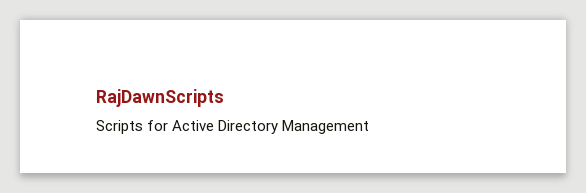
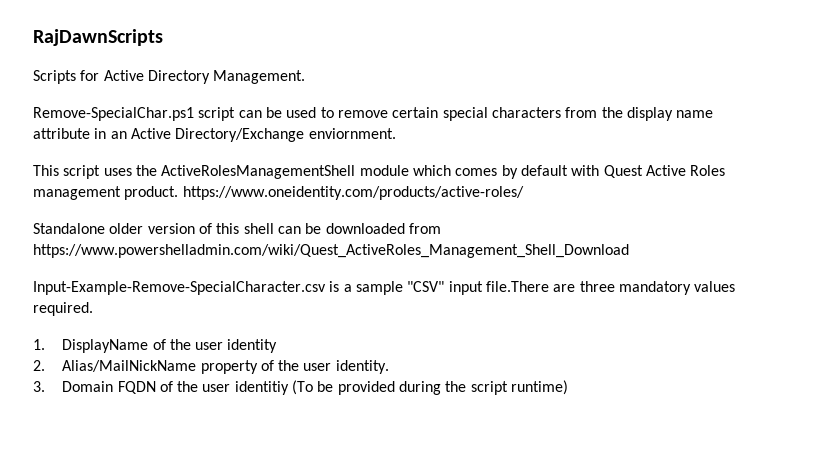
[282,120,370,134] Management -> [213,70,306,84] [33,107,714,121] [33,128,396,142] [33,165,726,179] [33,186,524,200] [33,223,441,234] [33,244,629,258] [33,281,736,295] [33,302,93,316] [33,339,278,353] [33,360,389,374] [33,380,569,395] Management. // Remove-SpecialChar.ps1 script can be used to remove certain special characters from the display name attribute in an Active Directory/Exchange enviornment. // This script uses the ActiveRolesManagementShell module which comes by default with Quest Active Roles management product. https://www.oneidentity.com/products/active-roles/ // Standalone older version of this shell can be downloaded from https://www.powershelladmin.com/wiki/Quest_ActiveRoles_Management_Shell_Download // Input-Example-Remove-SpecialCharacter.csv is a sample "CSV" input file.There are three mandatory values required. // 1. DisplayName of the user identity // 2. Alias/MailNickName property of the user identity. // 3. Domain FQDN of the user identitiy (To be provided during the script runtime)

